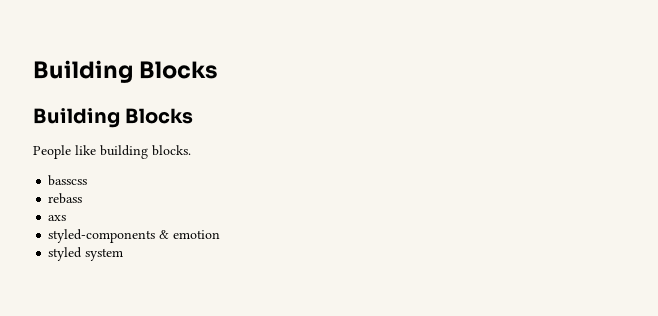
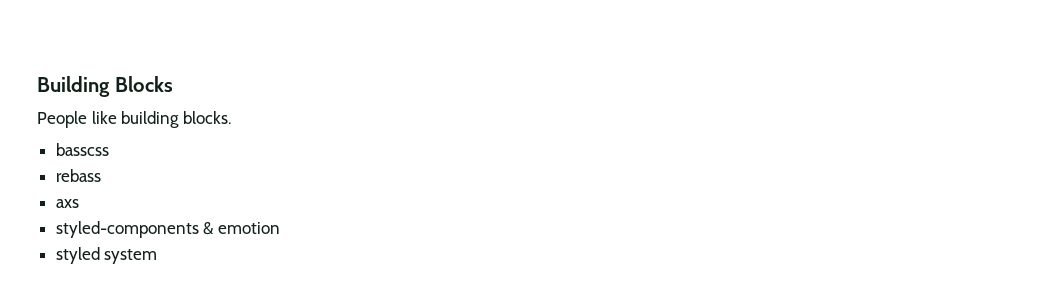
[33,60,219,83] [33,108,194,128] Building Blocks // Building Blocks -> [37,76,173,97] Building Blocks

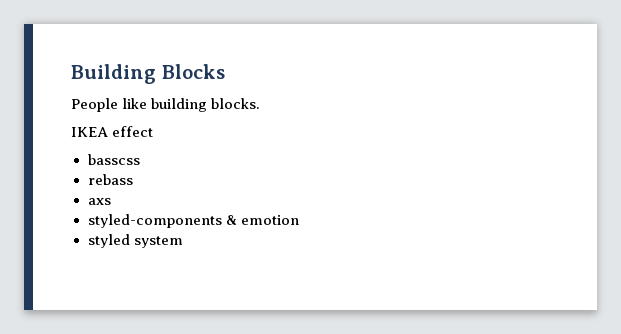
(231, 117) none -> [71,126,154,137] // IKEA effect

